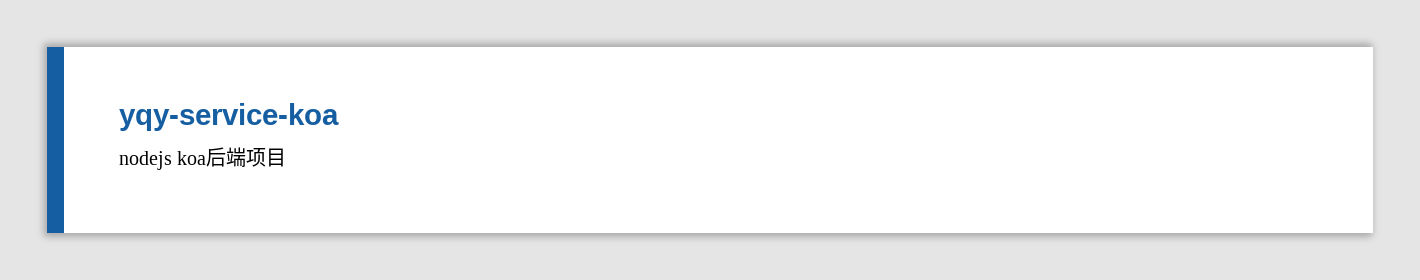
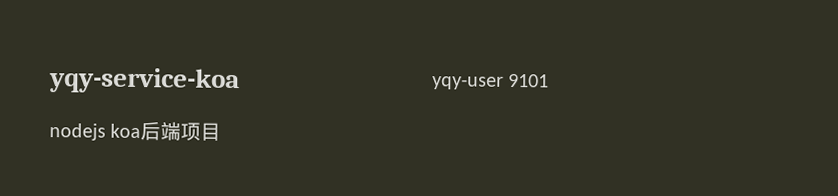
(287, 157) none -> [432,73,550,90] // yqy-user 9101

